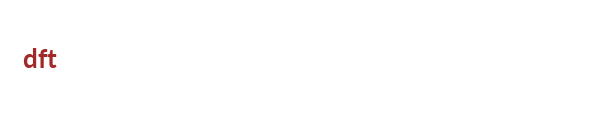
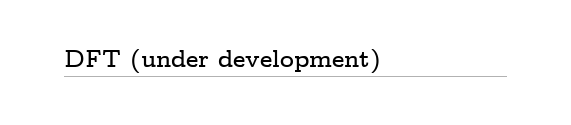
[23,48,57,68] dft -> [64,49,381,74] DFT (under development)

